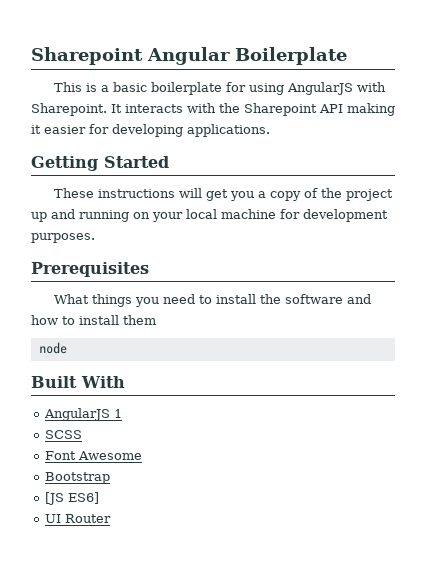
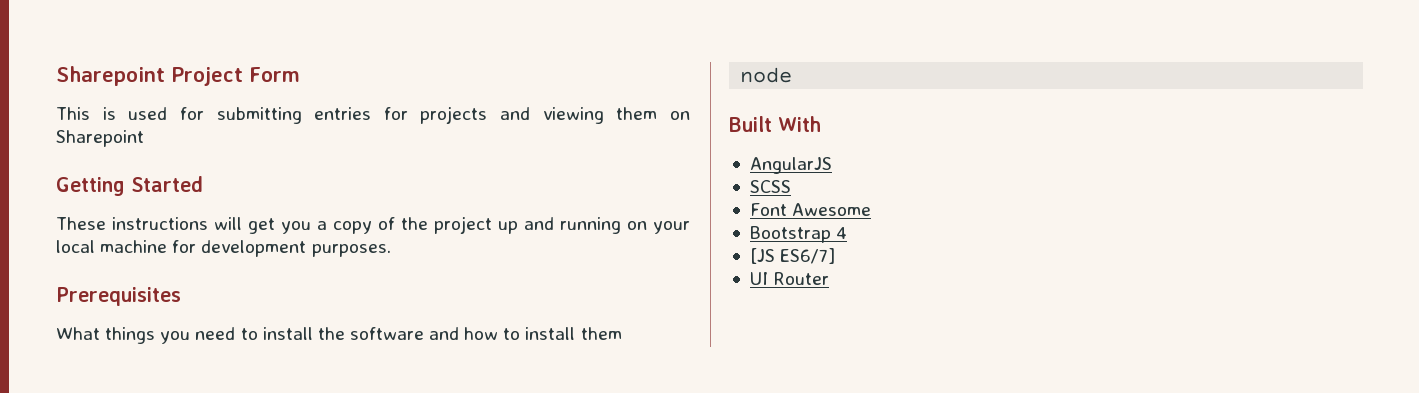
[31,47,347,65] Sharepoint Angular Boilerplate -> [56,66,300,86] Sharepoint Project Form
[101,82,387,95] [31,103,395,116] [31,124,270,137] a basic boilerplate for using AngularJS with Sharepoint. It interacts with the Sharepoint API making it easier for developing applications. -> [128,106,690,124] [56,130,144,147] used for submitting entries for projects and viewing them on Sharepoint
[113,409,122,418] 1 -> (832, 165) none
(110, 478) none -> [836,227,848,239] 4
[67,492,99,504] ES6] -> [780,248,836,264] ES6/7]

